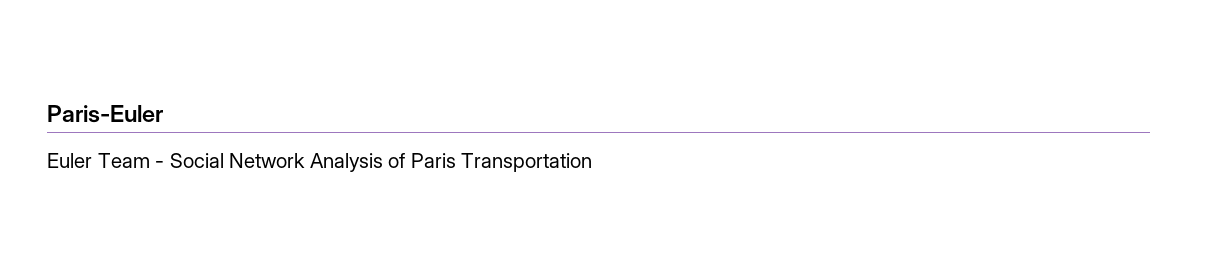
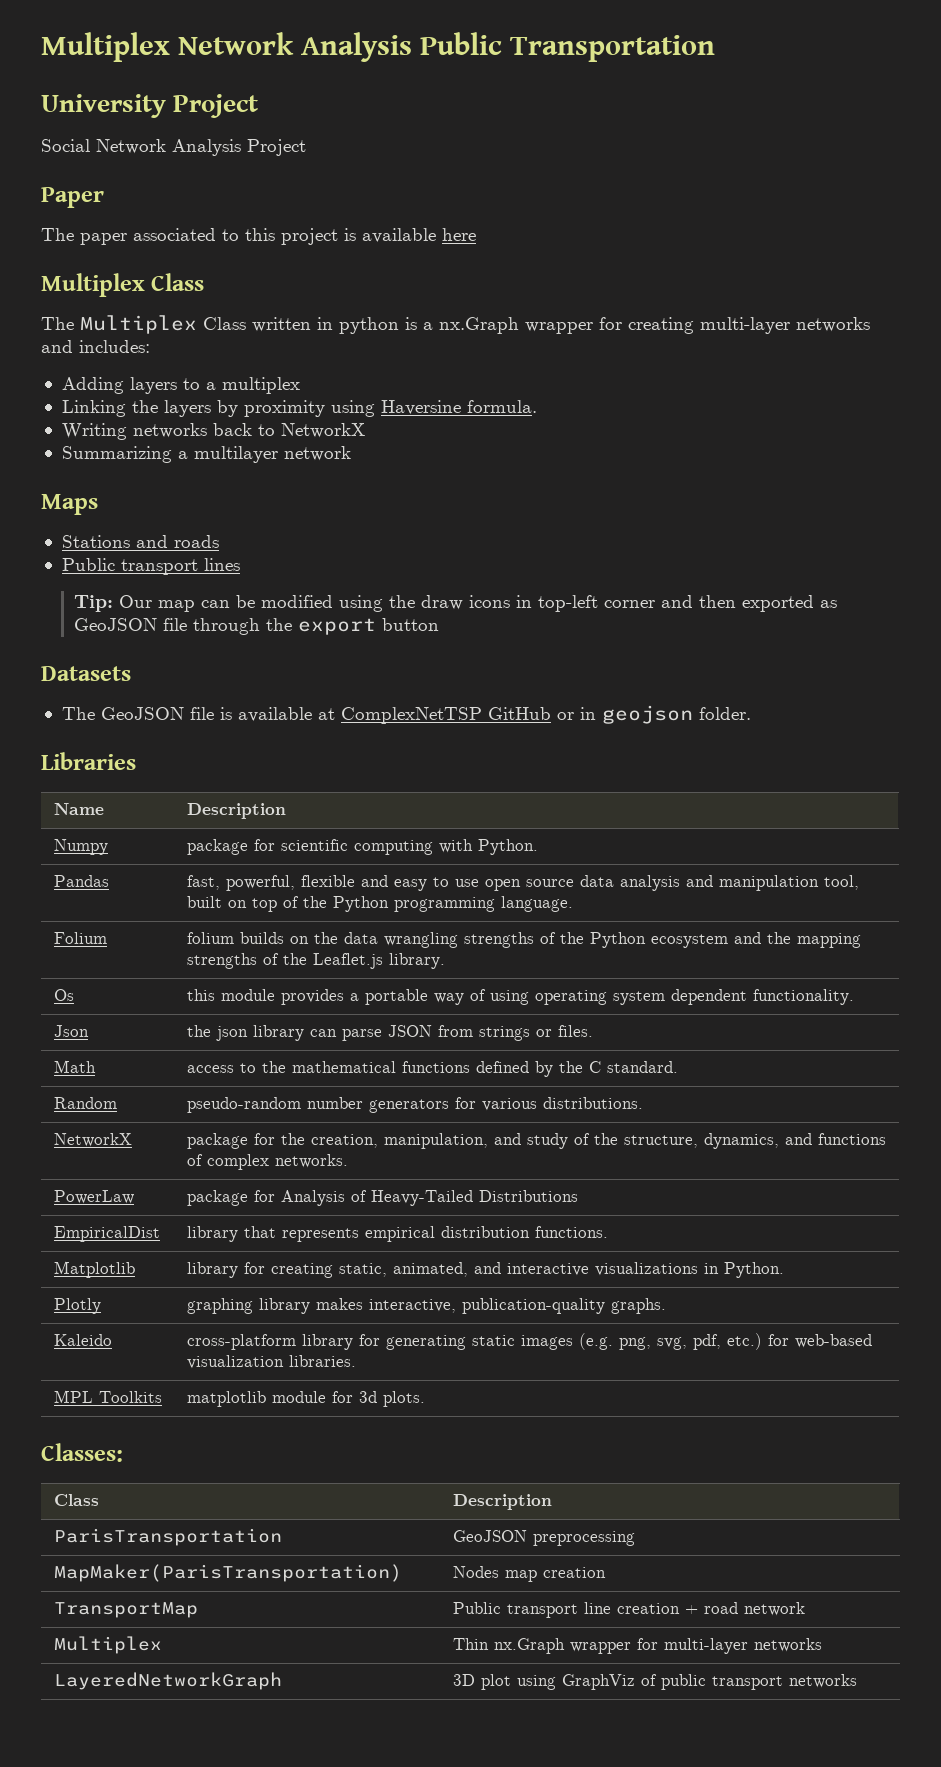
[47,105,163,123] [47,153,593,172] Paris-Euler // Euler Team - Social Network Analysis of Paris Transportation -> [41,32,715,62] [41,94,259,118] [41,139,306,156] [41,187,104,208] [41,228,476,245] [41,273,205,297] [41,315,870,334] [41,340,150,353] [61,377,300,394] [61,400,537,417] [61,423,365,440] [61,446,351,463] [41,494,98,515] [61,535,219,548] [61,558,240,575] [74,595,838,612] [74,618,440,635] [41,666,131,681] [61,705,751,724] [41,752,136,770] [53,803,104,815] [186,803,286,819] [53,839,108,855] [186,839,538,855] [53,875,109,887] [186,875,859,891] [186,896,573,912] [53,932,107,944] [186,932,861,948] [186,953,445,969] [53,989,74,1001] [186,989,854,1005] [53,1025,89,1037] [186,1025,593,1041] [53,1060,96,1073] [186,1061,678,1077] [53,1097,117,1109] [186,1097,643,1113] [53,1133,132,1147] [186,1133,886,1149] [186,1154,348,1170] [53,1190,134,1204] [186,1190,578,1206] [53,1226,160,1242] [186,1226,608,1242] [53,1261,135,1278] [186,1262,784,1278] [53,1298,101,1314] [186,1298,666,1314] [53,1334,112,1346] [186,1333,872,1350] [186,1355,356,1369] [53,1390,162,1403] [186,1391,425,1407] [41,1443,123,1462] [53,1494,99,1506] [452,1494,552,1510] [53,1528,282,1546] [452,1530,635,1546] [53,1564,402,1582] [452,1566,606,1582] [53,1602,198,1618] [452,1602,805,1618] [53,1636,162,1654] [452,1638,822,1654] [53,1672,282,1690] [452,1674,857,1690] Multiplex Network Analysis Public Transportation // University Project // Social Network Analysis Project // Paper // The paper associated to this project is available here // Multiplex Class // The Multiplex Class written in python is a nx.Graph wrapper for creating multi-layer networks and includes: // Adding layers to a multiplex // Linking the layers by proximity using Haversine formula. // Writing networks back to NetworkX // Summarizing a multilayer network // Maps // Stations and roads // Public transport lines // Tip: Our map can be modified using the draw icons in top-left corner and then exported as GeoJSON file through the export button // Datasets // The GeoJSON file is available at ComplexNetTSP GitHub or in geojson folder. // Libraries // Name | Description // Numpy | package for scientific computing with Python. // Pandas | fast, powerful, flexible and easy to use open source data analysis and manipulation tool, built on top of the Python programming language. // Folium | folium builds on the data wrangling strengths of the Python ecosystem and the mapping strengths of the Leaflet.js library. // Os | this module provides a portable way of using operating system dependent functionality. // Json | the json library can parse JSON from strings or files. // Math | access to the mathematical functions defined by the C standard. // Random | pseudo-random number generators for various distributions. // NetworkX | package for the creation, manipulation, and study of the structure, dynamics, and functions of complex networks. // PowerLaw | package for Analysis of Heavy-Tailed Distributions // EmpiricalDist | library that represents empirical distribution functions. // Matplotlib | library for creating static, animated, and interactive visualizations in Python. // Plotly | graphing library makes interactive, publication-quality graphs. // Kaleido | cross-platform library for generating static images (e.g. png, svg, pdf, etc.) for web-based visualization libraries. // MPL Toolkits | matplotlib module for 3d plots. // Classes: // Class | Description // ParisTransportation | GeoJSON preprocessing // MapMaker(ParisTransportation) | Nodes map creation // TransportMap | Public transport line creation + road network // Multiplex | Thin nx.Graph wrapper for multi-layer networks // LayeredNetworkGraph | 3D plot using GraphViz of public transport networks

